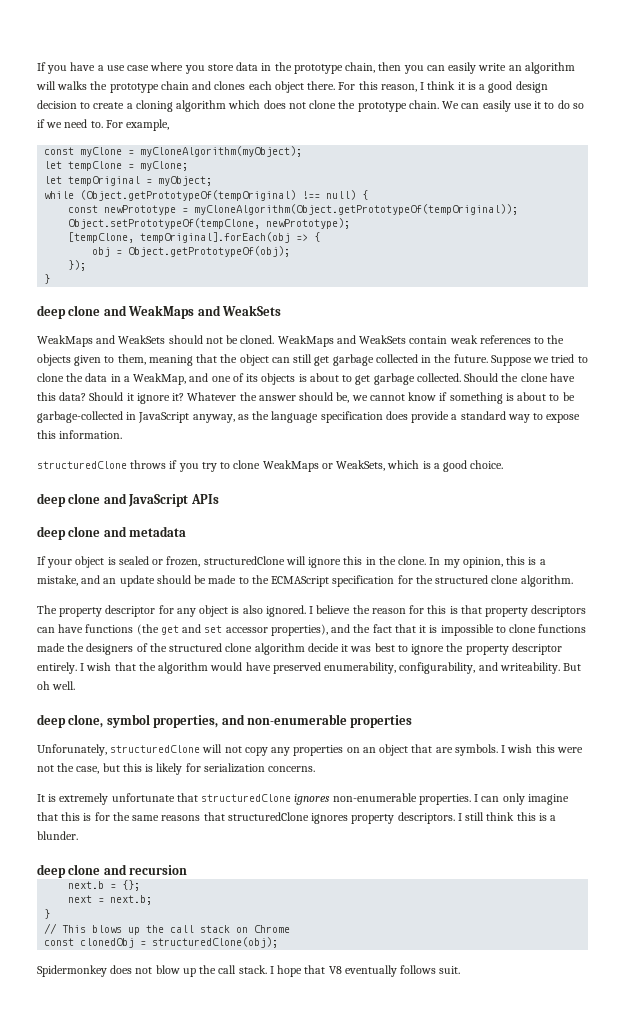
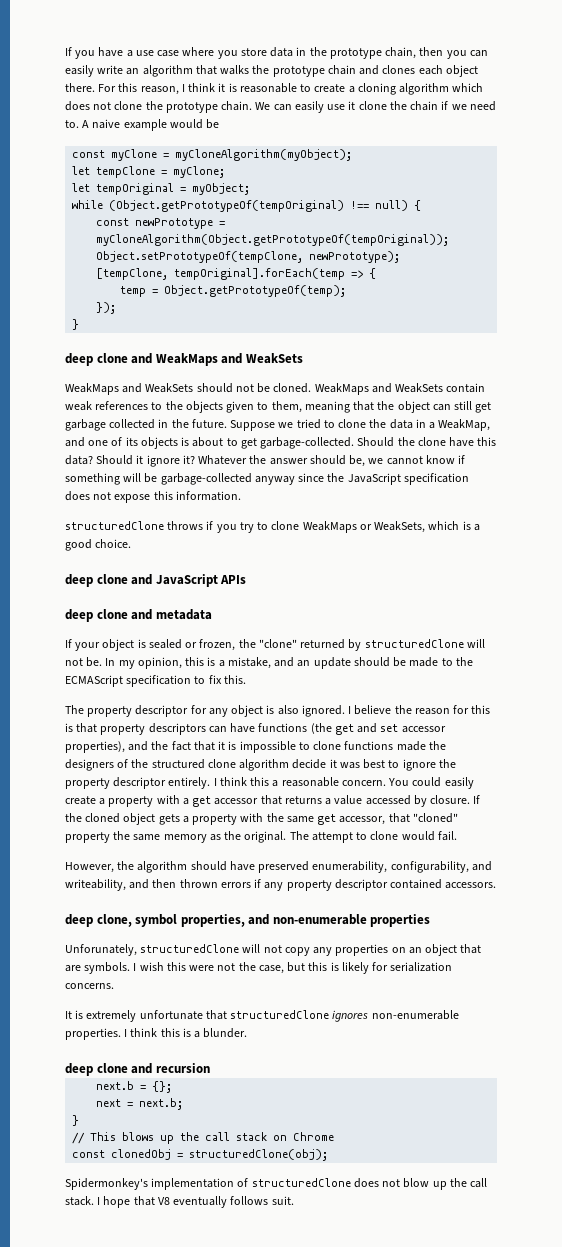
[36,81,56,90] will -> [195,65,217,75] that
[479,81,548,93] [37,100,77,109] a good design decision -> [239,83,297,93] reasonable
[544,100,584,109] to do so -> [358,101,439,111] clone the chain
[105,119,170,131] For example, -> [82,119,220,131] A naive example would be
[140,232,291,243] tempOriginal].forEach(obj -> [174,268,346,280] tempOriginal].forEach(temp
[92,246,291,257] obj = Object.getPrototypeOf(obj); -> [120,285,347,297] temp = Object.getPrototypeOf(temp);
[373,373,461,385] garbage collected. -> [260,437,355,449] garbage-collected.
[505,392,575,401] [37,411,544,423] is about to be garbage-collected in JavaScript anyway, as the language specification does provide a standard way to -> [123,473,469,485] [65,491,112,501] will be garbage-collected anyway since the JavaScript specification does not
[203,556,427,568] structuredClone will ignore this in the clone. -> [238,639,485,651] [65,657,103,667] the "clone" returned by structuredClone will not be.
[397,575,573,587] for the structured clone algorithm. -> [194,675,246,684] to fix this.
[86,662,136,671] wish that -> [219,777,474,789] [65,795,481,807] [65,813,458,825] [65,831,457,843] [65,862,114,873] think this a reasonable concern. You could easily create a property with a get accessor that returns a value accessed by closure. If the cloned object gets a property with the same get accessor, that "cloned" property the same memory as the original. The attempt to clone would fail. // However,
[210,662,243,671] would -> [190,861,227,871] should
[499,662,582,674] [37,681,76,690] writeability. But oh well. -> [65,879,497,891] writeability, and then thrown errors if any property descriptor contained accessors.
[481,793,569,805] [37,812,485,824] can only imagine that this is for the same reasons that structuredClone ignores property descriptors. I still -> (128, 1033) none
[37,965,107,977] Spidermonkey -> [65,1178,351,1190] Spidermonkey's implementation of structuredClone

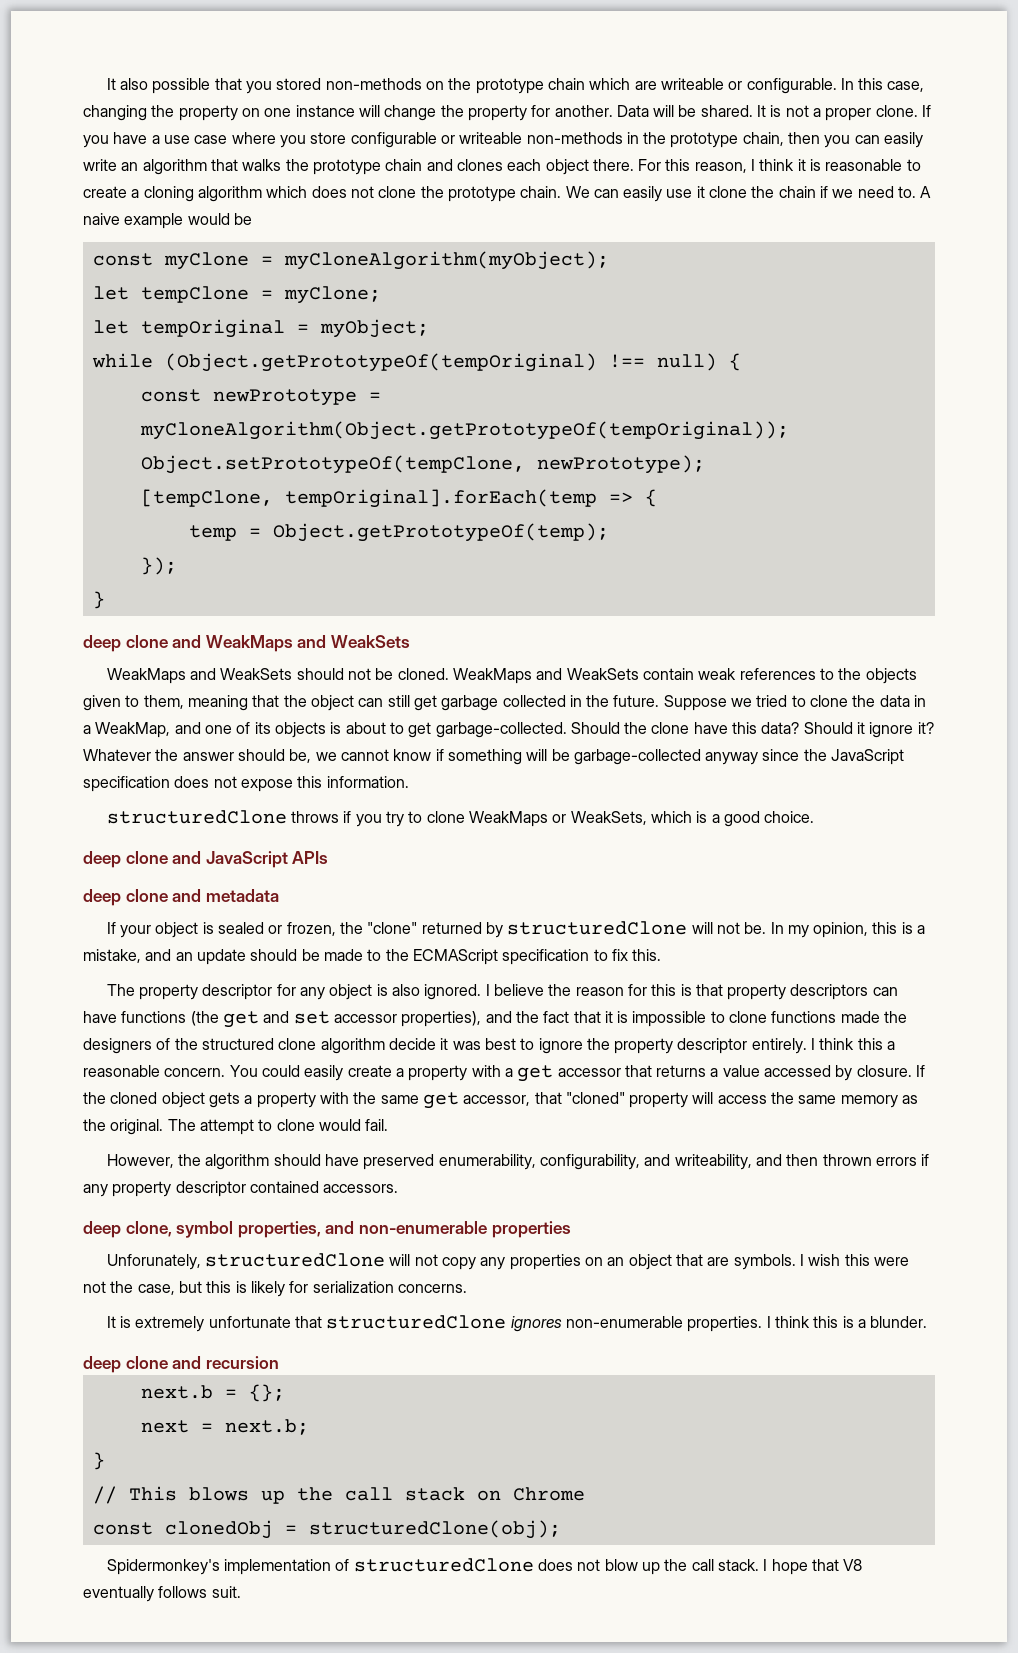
(65, 51) none -> [106,78,925,94] [83,105,918,121] It also possible that you stored non-methods on the prototype chain which are writeable or configurable. In this case, changing the property on one instance will change the property for another. Data will be shared. It is not a proper clone.
[270,47,294,57] data -> [350,132,623,148] configurable or writeable non-methods
(110, 837) none -> [692,1092,767,1104] will access

